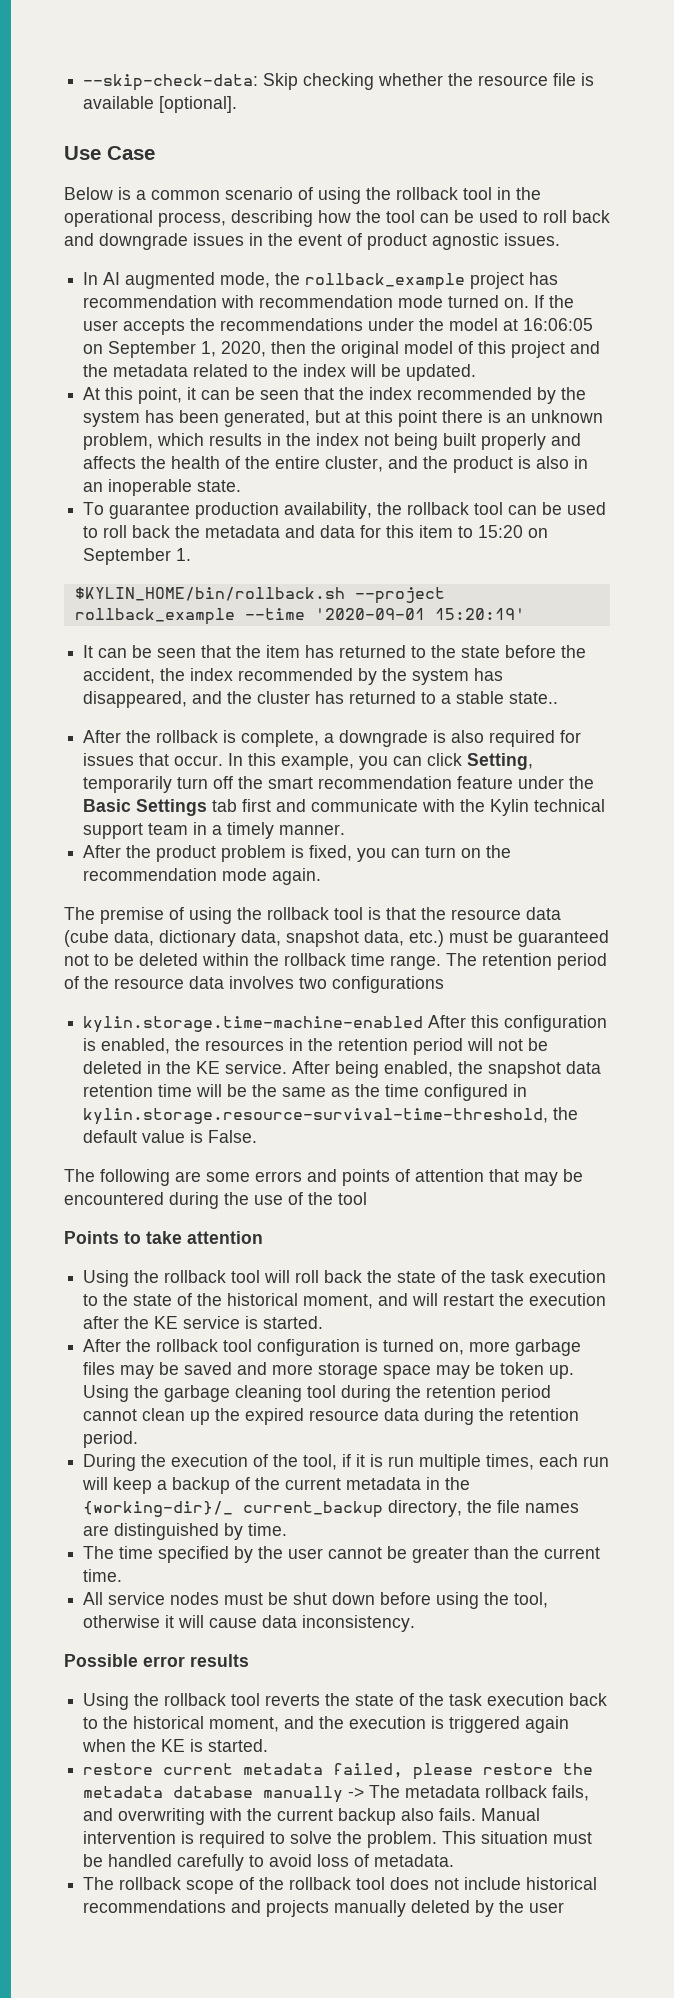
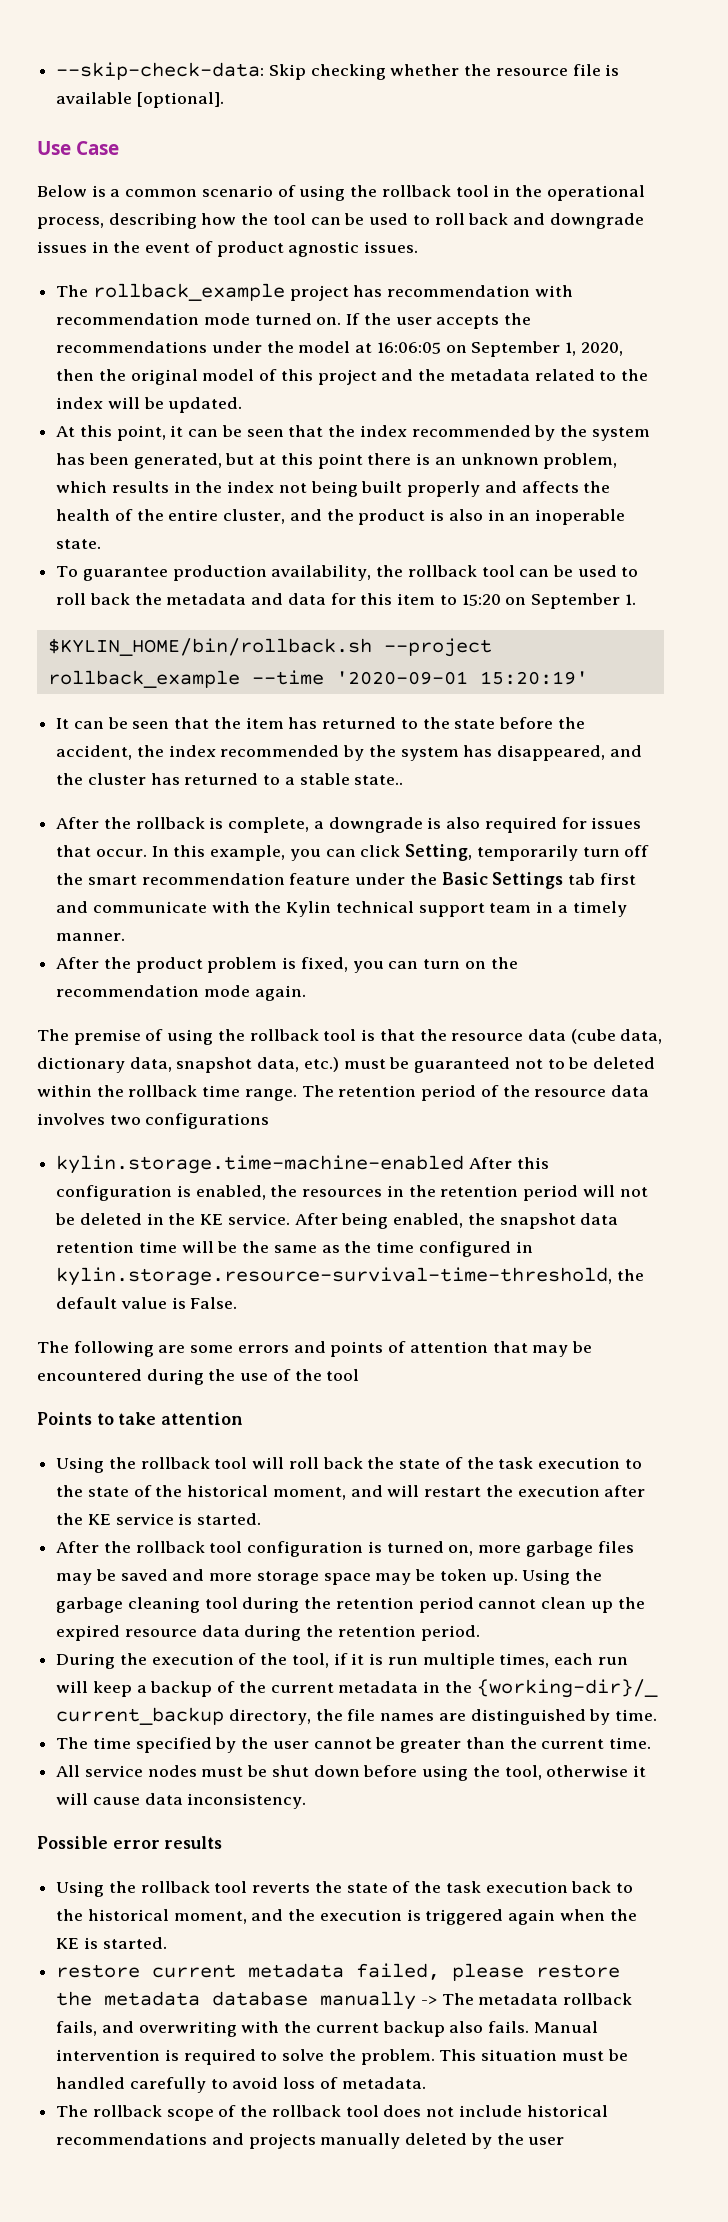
[83,272,301,289] In AI augmented mode, the -> [56,285,89,297] The

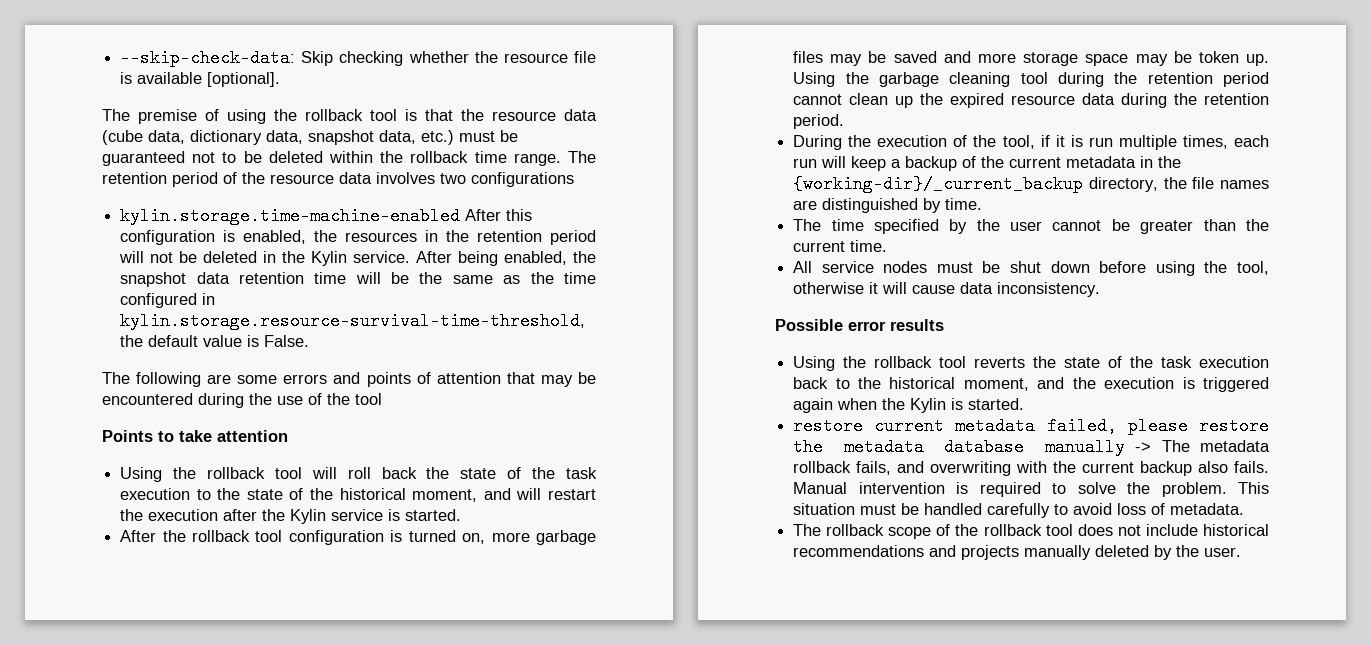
[37,141,120,155] [37,185,645,201] [37,213,644,229] [37,241,419,257] [56,283,573,301] [56,313,532,329] [56,341,623,357] [56,369,648,385] [56,397,243,413] [56,425,650,441] [56,453,618,469] [56,481,611,497] [56,509,625,525] [56,539,102,549] [56,565,639,581] [56,593,636,609] [47,638,492,657] [47,670,588,688] [56,717,585,729] [56,745,642,761] [56,773,404,785] [56,817,642,833] [56,844,650,861] [56,872,636,889] [56,901,627,917] [56,933,126,941] [56,957,518,973] [56,985,306,1001] // Use Case // Below is a common scenario of using the rollback tool in the operational process, describing how the tool can be used to roll back and downgrade issues in the event of product agnostic issues. // The rollback_example project has recommendation with recommendation mode turned on. If the user accepts the recommendations under the model at 16:06:05 on September 1, 2020, then the original model of this project and the metadata related to the index will be updated. // At this point, it can be seen that the index recommended by the system has been generated, but at this point there is an unknown problem, which results in the index not being built properly and affects the health of the entire cluster, and the product is also in an inoperable state. // To guarantee production availability, the rollback tool can be used to roll back the metadata and data for this item to 15:20 on September 1. // $KYLIN_HOME/bin/rollback.sh --project rollback_example --time '2020-09-01 15:20:19' // It can be seen that the item has returned to the state before the accident, the index recommended by the system has disappeared, and the cluster has returned to a stable state.. // After the rollback is complete, a downgrade is also required for issues that occur. In this example, you can click Setting, temporarily turn off the smart recommendation feature under the Basic Settings tab first and communicate with the Kylin technical support team in a timely manner. // After the product problem is fixed, you can turn on the recommendation mode again. -> (281, 79) none
[200,1214,224,1225] KE -> [311,251,348,266] Kylin
[87,1514,111,1525] KE -> [290,509,327,524] Kylin
[476,1679,658,1698] [56,1707,225,1725] {working-dir}/_ current_backup -> [793,175,1084,193] {working-dir}/_current_backup
[56,1938,80,1949] KE -> [910,398,947,413] Kylin
[528,2137,565,2145] user -> [1204,547,1242,557] user.

